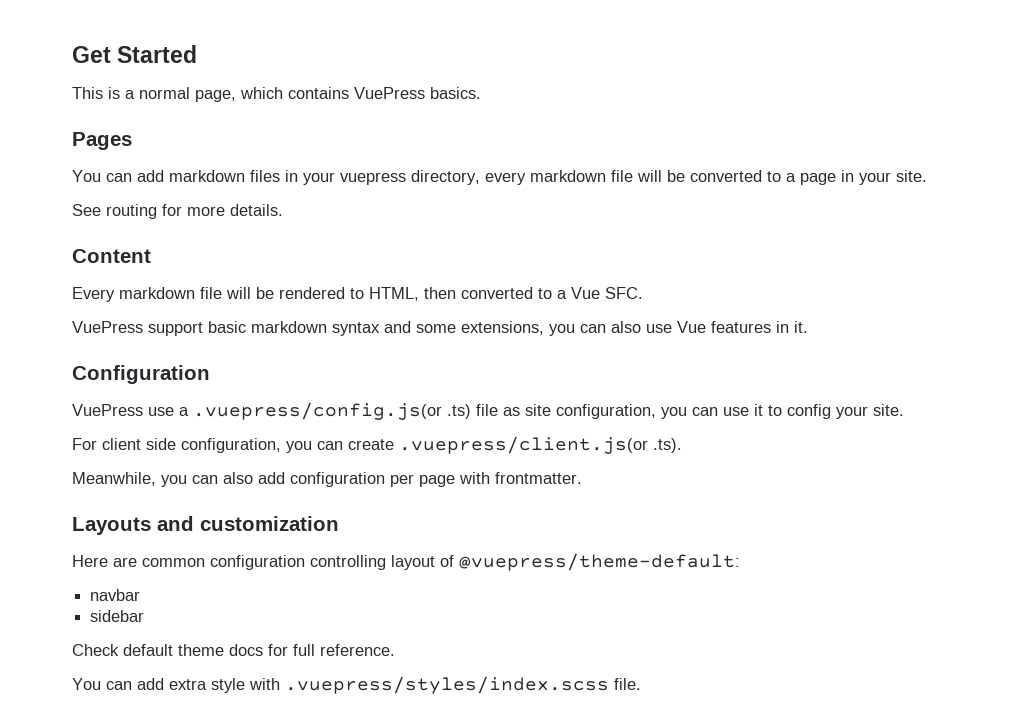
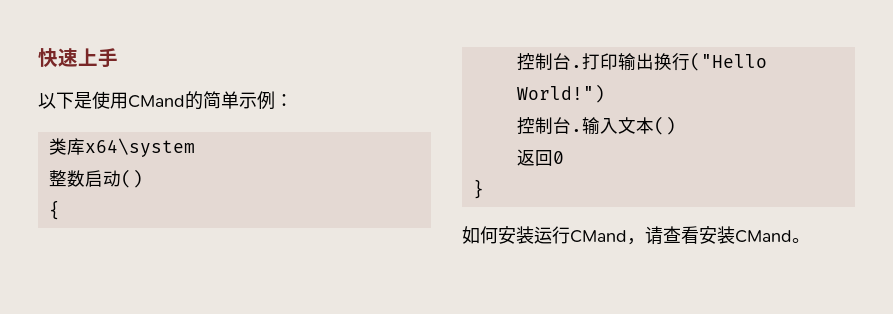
[72,45,198,63] [72,87,481,102] [72,132,132,150] [72,170,927,185] [72,204,283,219] [72,249,151,263] [72,287,643,302] [72,321,808,336] [72,365,210,384] [72,402,904,420] [72,436,682,454] [72,472,582,487] [72,516,339,535] [72,553,740,571] [90,589,141,601] [90,610,145,622] [72,644,395,656] [72,676,641,694] Get Started // This is a normal page, which contains VuePress basics. // Pages // You can add markdown files in your vuepress directory, every markdown file will be converted to a page in your site. // See routing for more details. // Content // Every markdown file will be rendered to HTML, then converted to a Vue SFC. // VuePress support basic markdown syntax and some extensions, you can also use Vue features in it. // Configuration // VuePress use a .vuepress/config.js(or .ts) file as site configuration, you can use it to config your site. // For client side configuration, you can create .vuepress/client.js(or .ts). // Meanwhile, you can also add configuration per page with frontmatter. // Layouts and customization // Here are common configuration controlling layout of @vuepress/theme-default: // navbar // sidebar // Check default theme docs for full reference. // You can add extra style with .vuepress/styles/index.scss file. -> [38,48,118,68] [38,91,293,110] [48,138,195,157] [48,169,143,188] [48,200,60,220] [516,52,767,71] [516,84,605,103] [516,116,676,135] [516,149,564,166] [472,179,484,199] [462,226,810,245] 快速上手 // 以下是使用CMand的简单示例： // 类库x64\system // 整数启动() // { // 控制台.打印输出换行("Hello World!") // 控制台.输入文本() // 返回0 // } // 如何安装运行CMand，请查看安装CMand。

